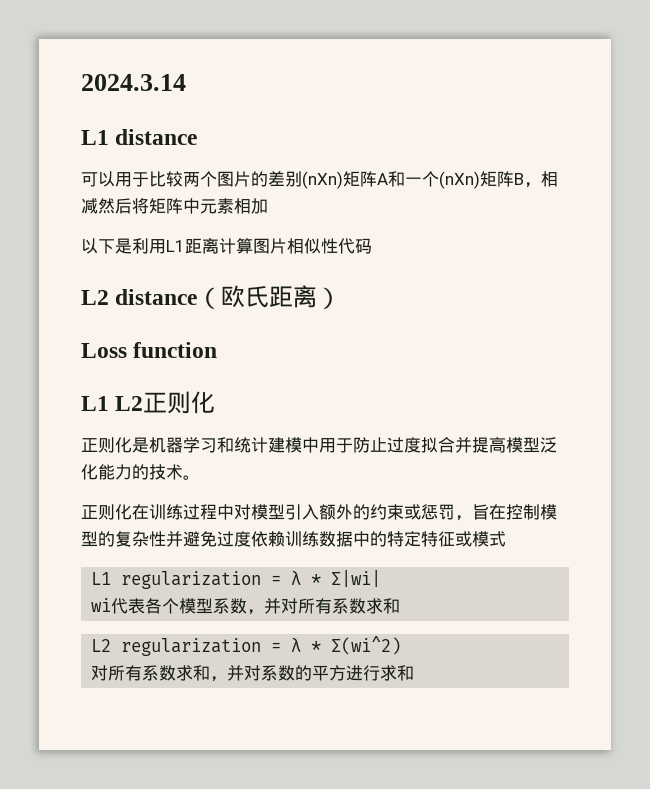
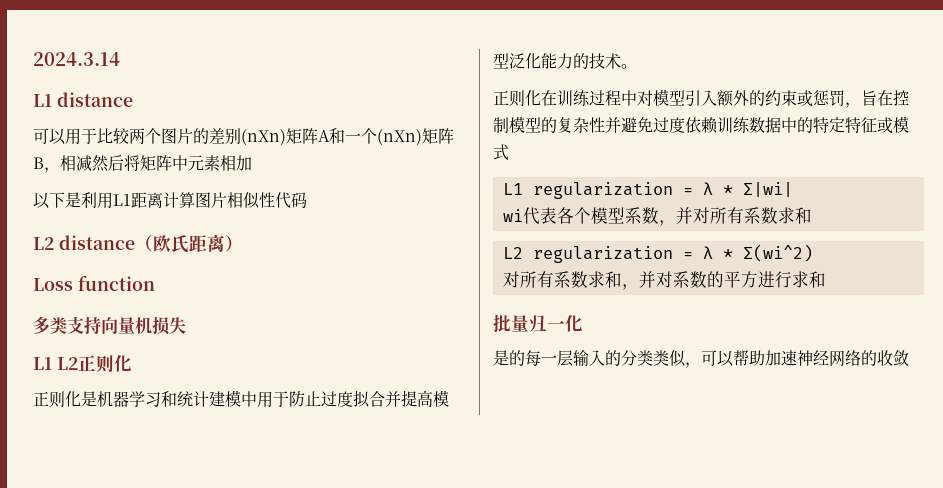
(218, 350) none -> [33,316,186,335] // 多类支持向量机损失
(415, 673) none -> [493,314,583,332] [493,350,909,368] // 批量归一化 // 是的每一层输入的分类类似，可以帮助加速神经网络的收敛

